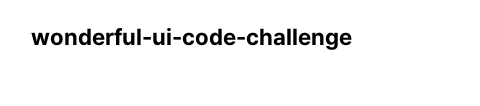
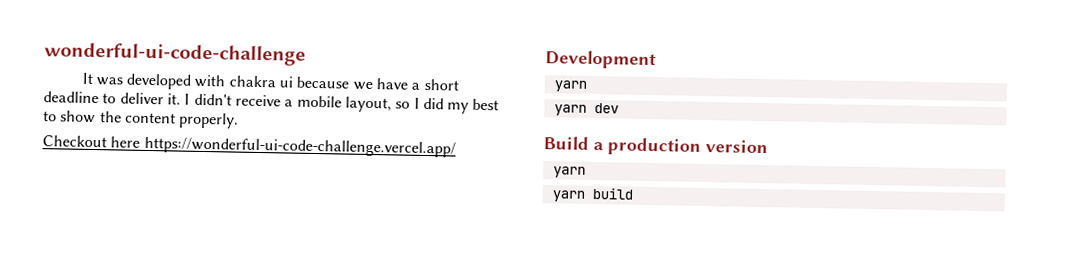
(352, 38) none -> [81,72,459,91] [43,91,500,114] [43,110,240,129] [42,135,456,158] [545,50,657,70] [553,80,587,92] [553,102,619,116] [543,136,768,156] [552,166,586,178] [551,187,633,202] // It was developed with chakra ui because we have a short deadline to deliver it. I didn't receive a mobile layout, so I did my best to show the content properly. // Checkout here https://wonderful-ui-code-challenge.vercel.app/ // Development // yarn // yarn dev // Build a production version // yarn // yarn build

